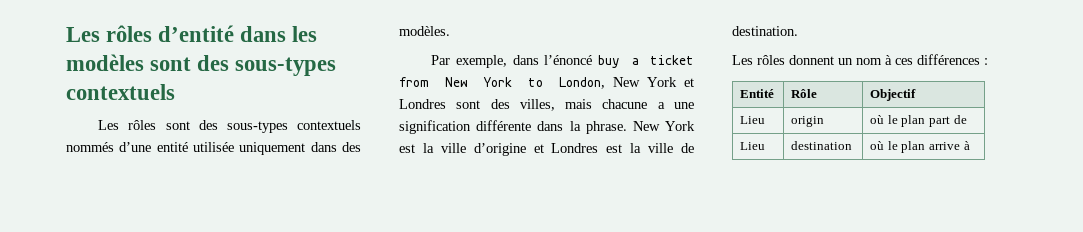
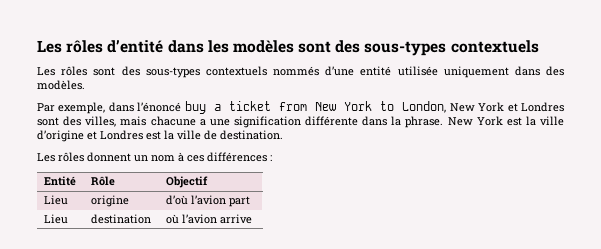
[791,116,825,127] [870,115,926,127] origin | où le plan -> [91,195,130,207] [166,195,227,205] origine | d’où l’avion
[953,115,967,124] de -> (251, 201) none
[887,141,970,153] le plan arrive à -> [182,214,253,224] l’avion arrive

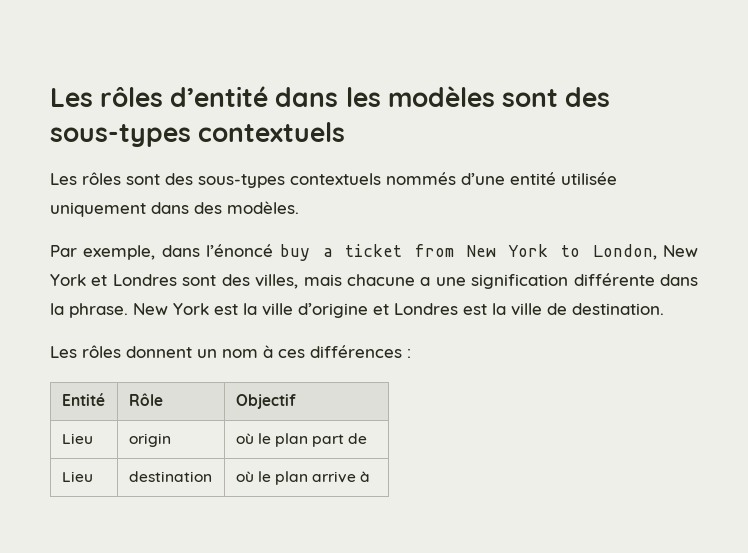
[91,195,130,207] [166,195,227,205] origine | d’où l’avion -> [128,433,171,447] [235,433,309,447] origin | où le plan
(251, 201) none -> [348,433,368,444] de
[182,214,253,224] l’avion arrive -> [257,471,371,485] le plan arrive à

